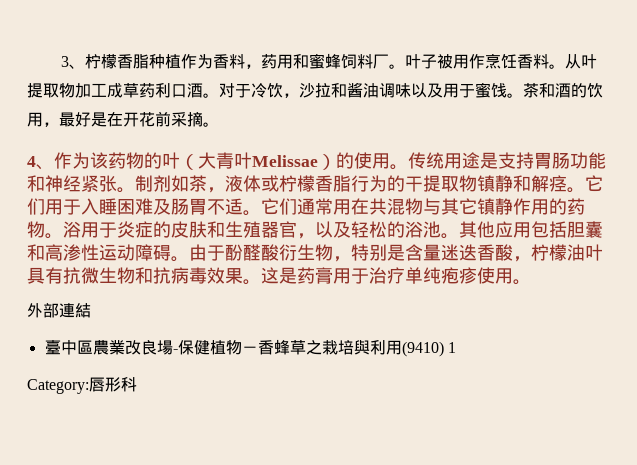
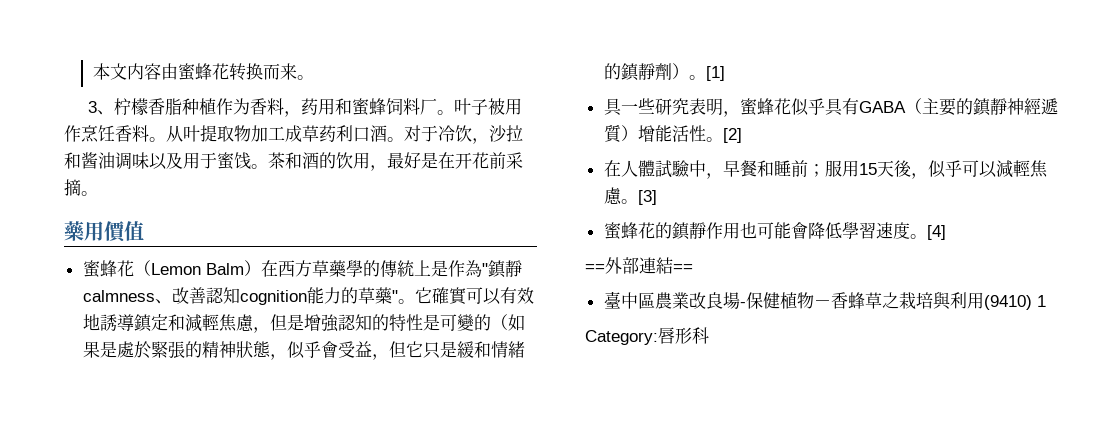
(60, 61) none -> [92,63,314,81] 本文内容由蜜蜂花转换而来。 //
[27,152,606,170] [27,175,603,193] [27,198,585,216] [27,221,603,239] [27,244,603,262] [27,267,531,285] 4、作为该药物的叶（大青叶Melissae）的使用。传统用途是支持胃肠功能和神经紧张。制剂如茶，液体或柠檬香脂行为的干提取物镇静和解痉。它们用于入睡困难及肠胃不适。它们通常用在共混物与其它镇静作用的药物。浴用于炎症的皮肤和生殖器官，以及轻松的浴池。其他应用包括胆囊和高渗性运动障碍。由于酚醛酸衍生物，特别是含量迷迭香酸，柠檬油叶具有抗微生物和抗病毒效果。这是药膏用于治疗单纯疱疹使用。 // -> [64,221,144,243] [82,260,523,278] [82,287,534,305] [82,314,525,333] [82,341,525,360] [603,63,725,81] [603,98,1058,117] [603,125,742,143] [603,160,1048,179] [603,187,657,205] [603,222,946,240] [585,264,605,272] 藥用價值 // 蜜蜂花（Lemon Balm）在西方草藥學的傳統上是作為"鎮靜calmness、改善認知cognition能力的草藥"。它確實可以有效地誘導鎮定和減輕焦慮，但是增強認知的特性是可變的（如果是處於緊張的精神狀態，似乎會受益，但它只是緩和情緒的鎮靜劑）。[1] // 具一些研究表明，蜜蜂花似乎具有GABA（主要的鎮靜神經遞質）增能活性。[2] // 在人體試驗中，早餐和睡前；服用15天後，似乎可以減輕焦慮。[3] // 蜜蜂花的鎮靜作用也可能會降低學習速度。[4] // ==
(91, 310) none -> [673,264,693,272] ==

